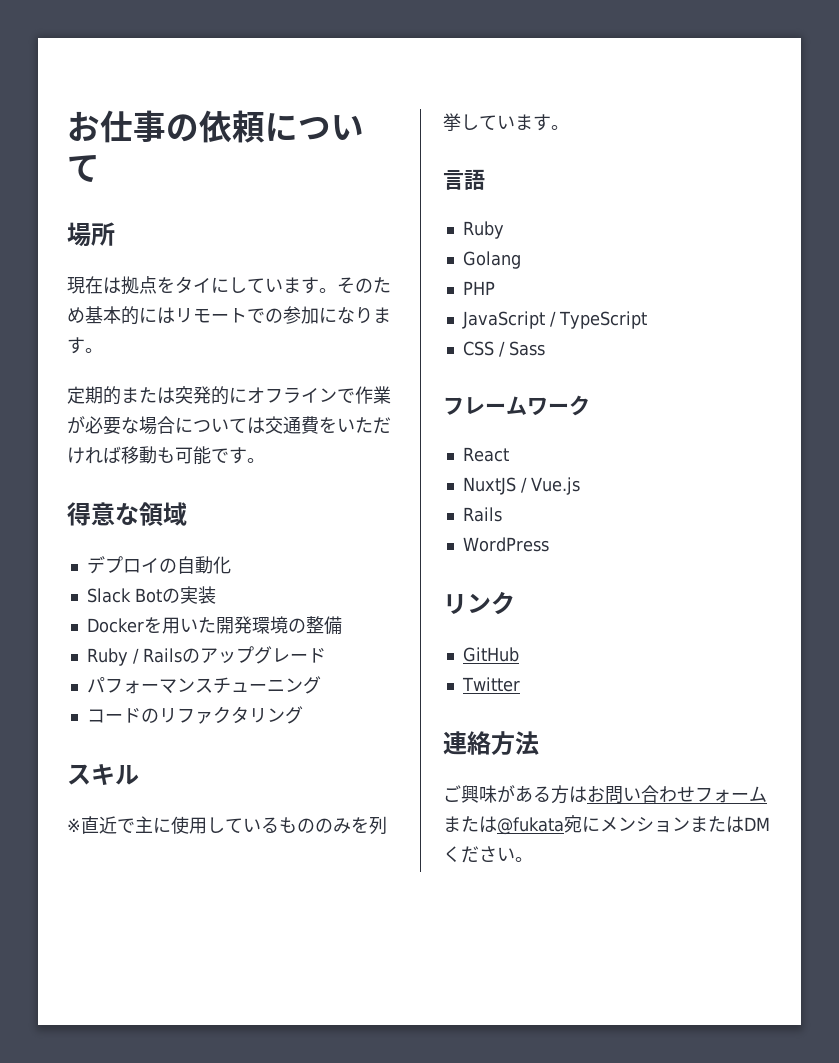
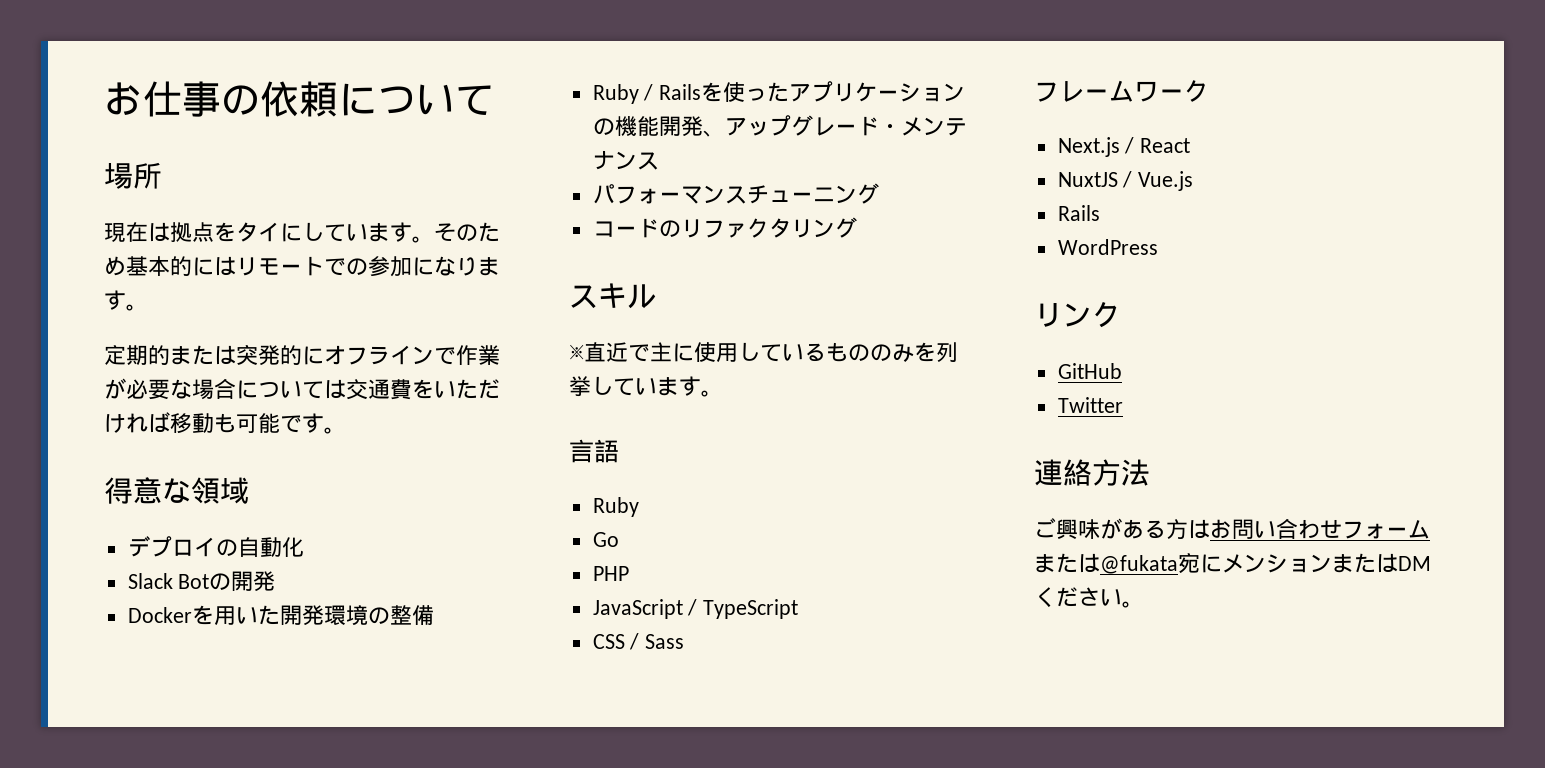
[179,586,216,604] 実装 -> [231,571,276,592] 開発
[181,648,200,663] の -> [701,81,966,102] [592,116,725,137] を使ったアプリケーションの機能開発、
(326, 655) none -> [878,117,967,136] [592,150,659,170] ・メンテナンス
[462,251,521,269] Golang -> [592,532,619,547] Go
(590, 405) none -> [1057,137,1135,157] Next.js /

